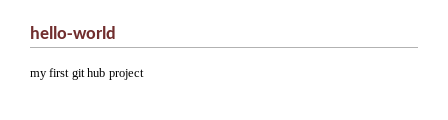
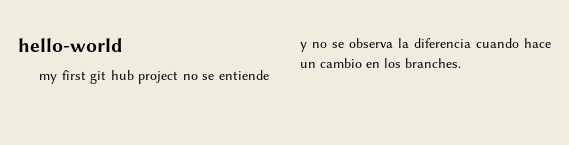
(144, 74) none -> [182,70,269,80] [300,38,551,52] [300,58,461,68] no se entiende y no se observa la diferencia cuando hace un cambio en los branches.

